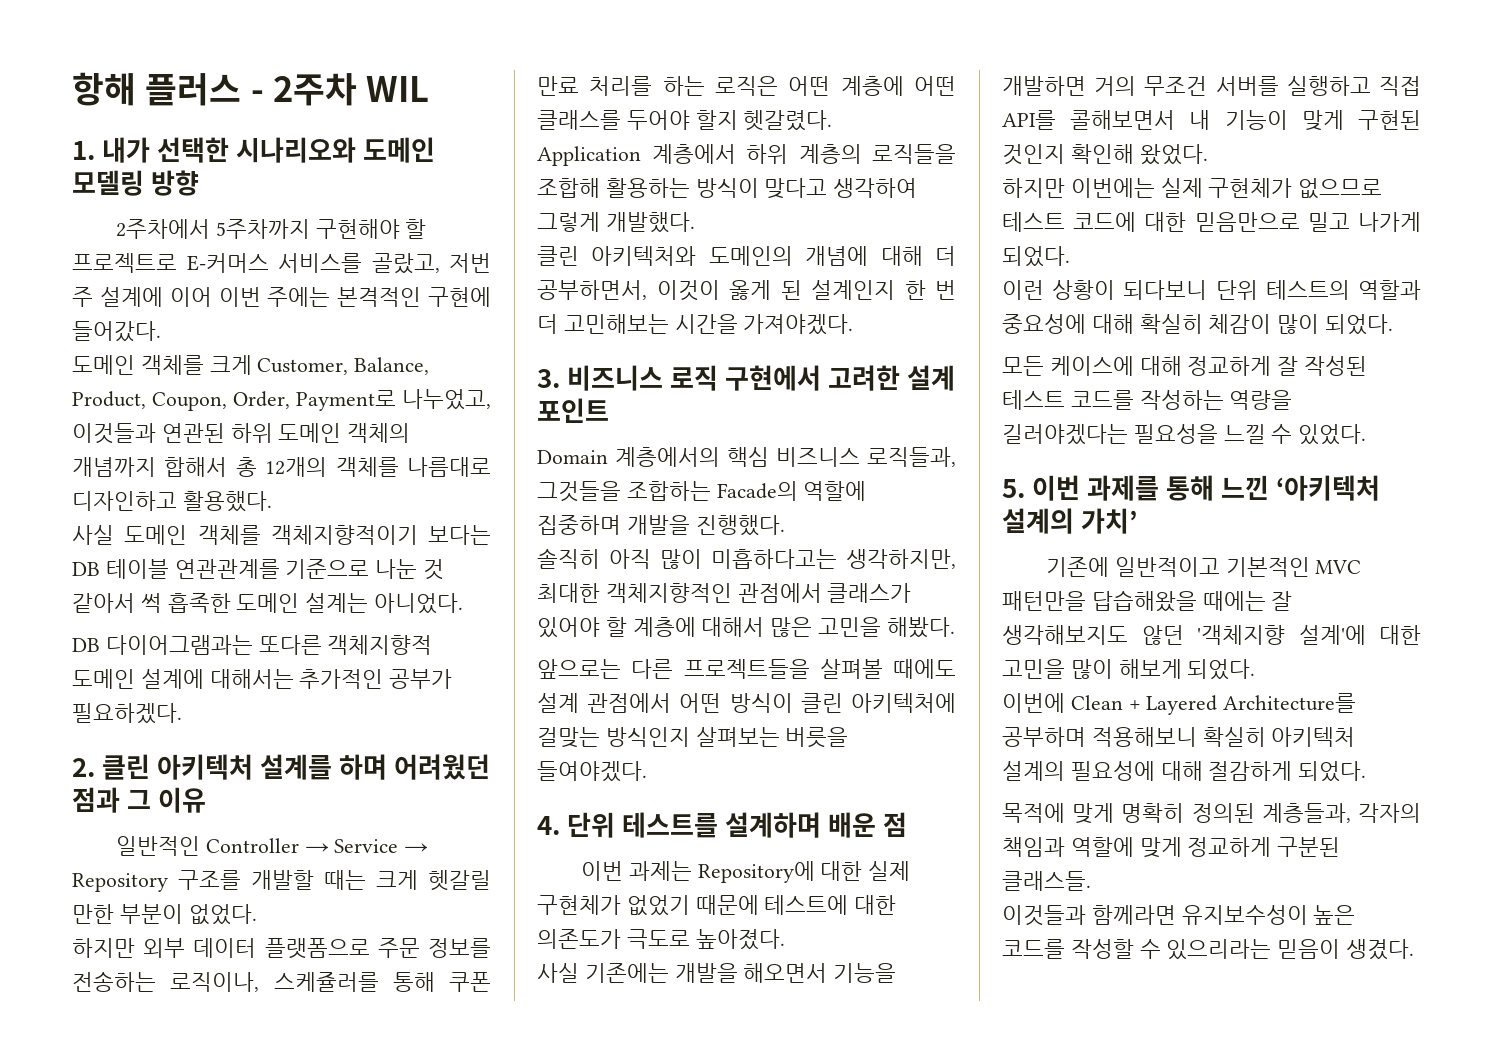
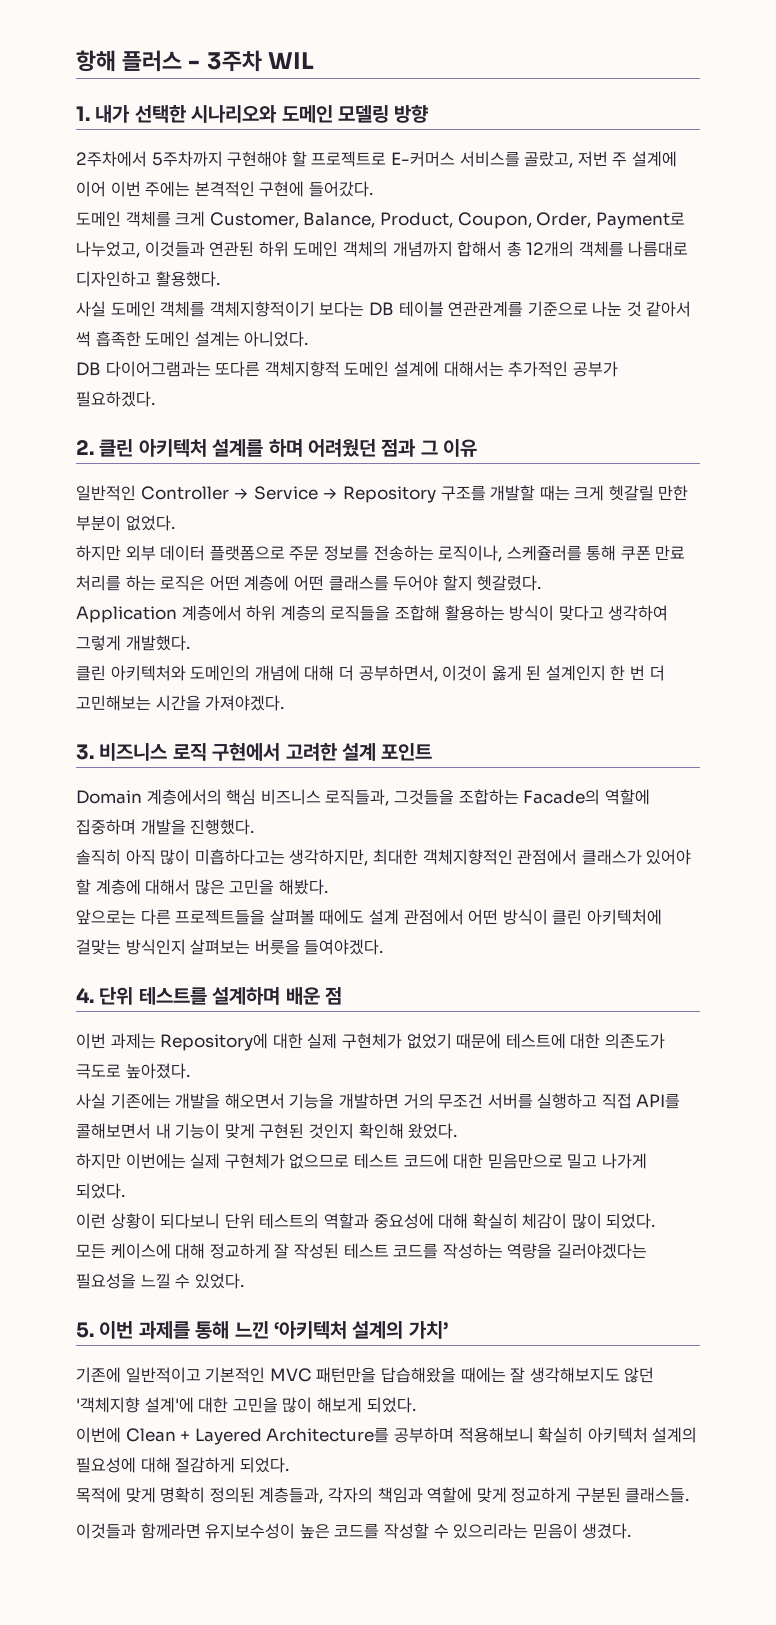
[272,73,357,106] 2주차 -> [206,50,262,72] 3주차

